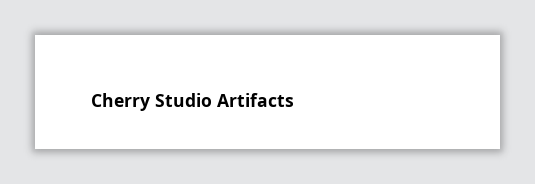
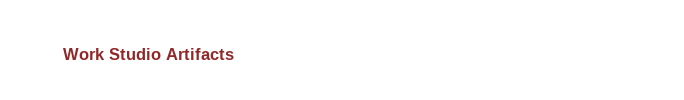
[91,93,150,111] Cherry -> [63,48,105,60] Work

